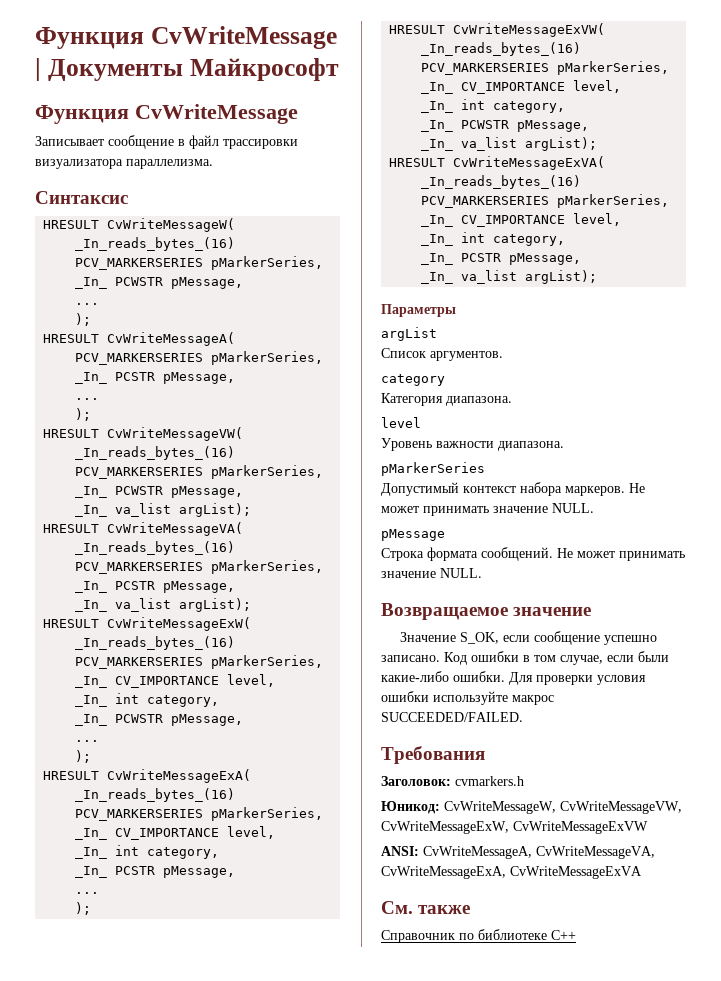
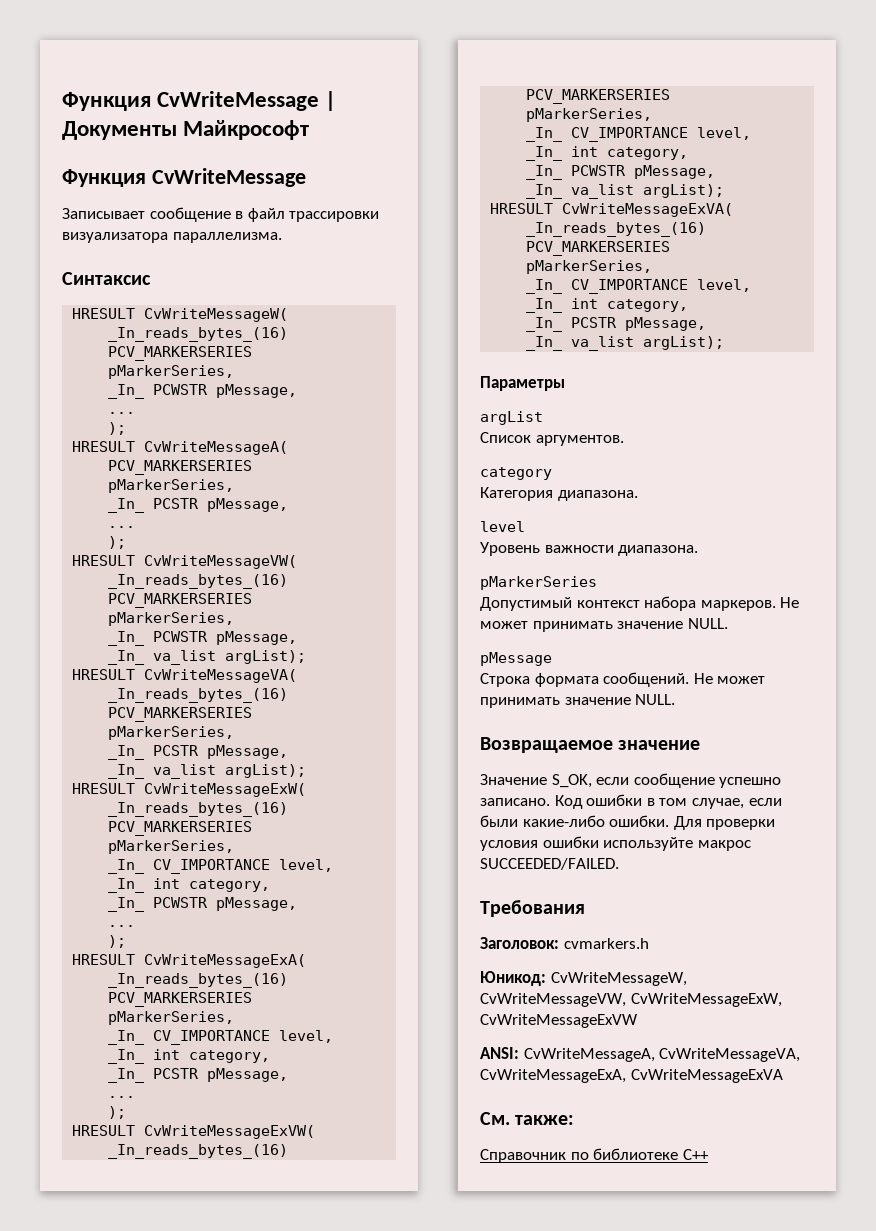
[418,905,471,914] также -> [515,1115,575,1125] также:

